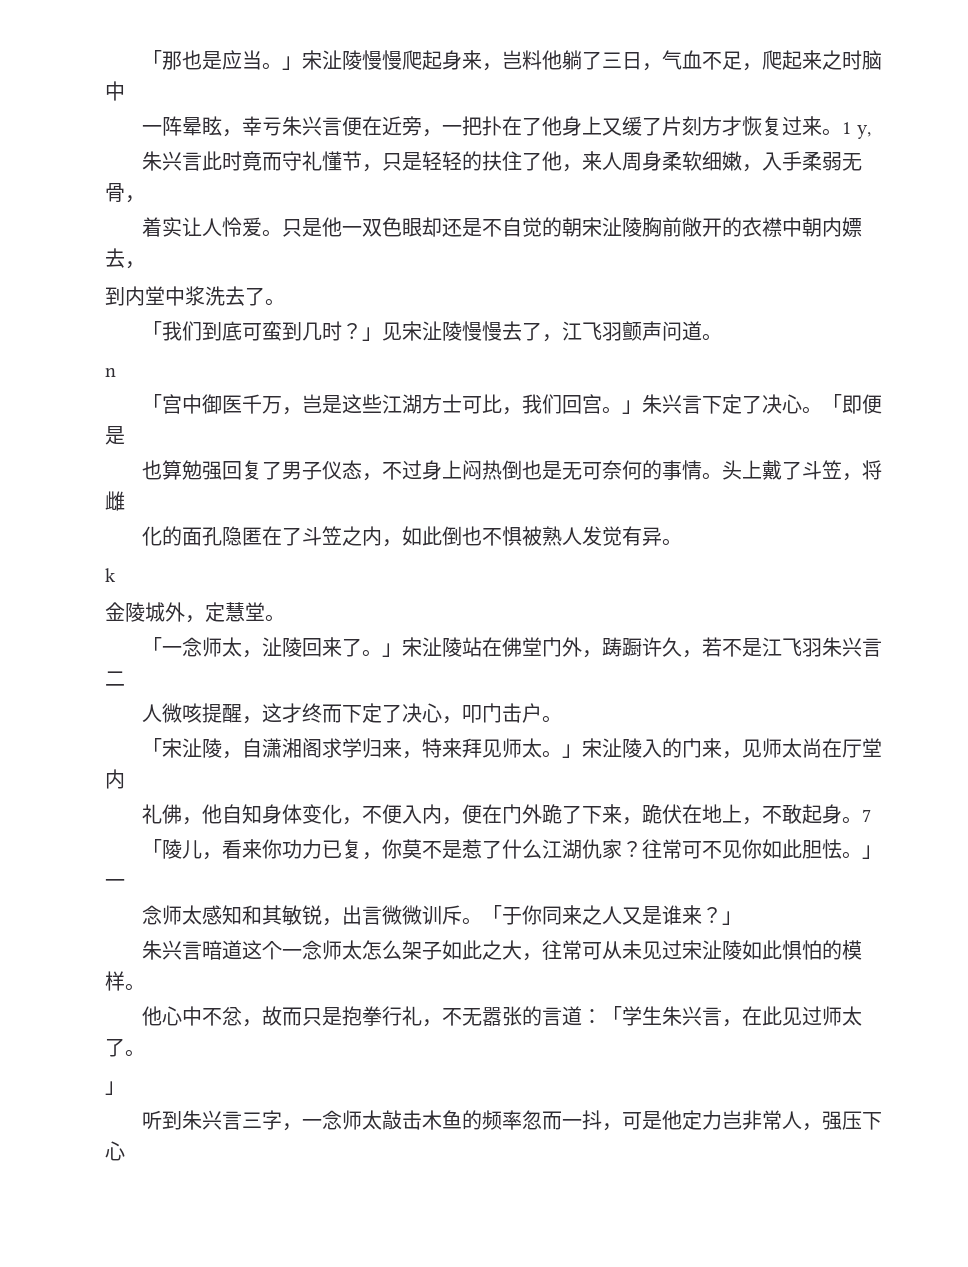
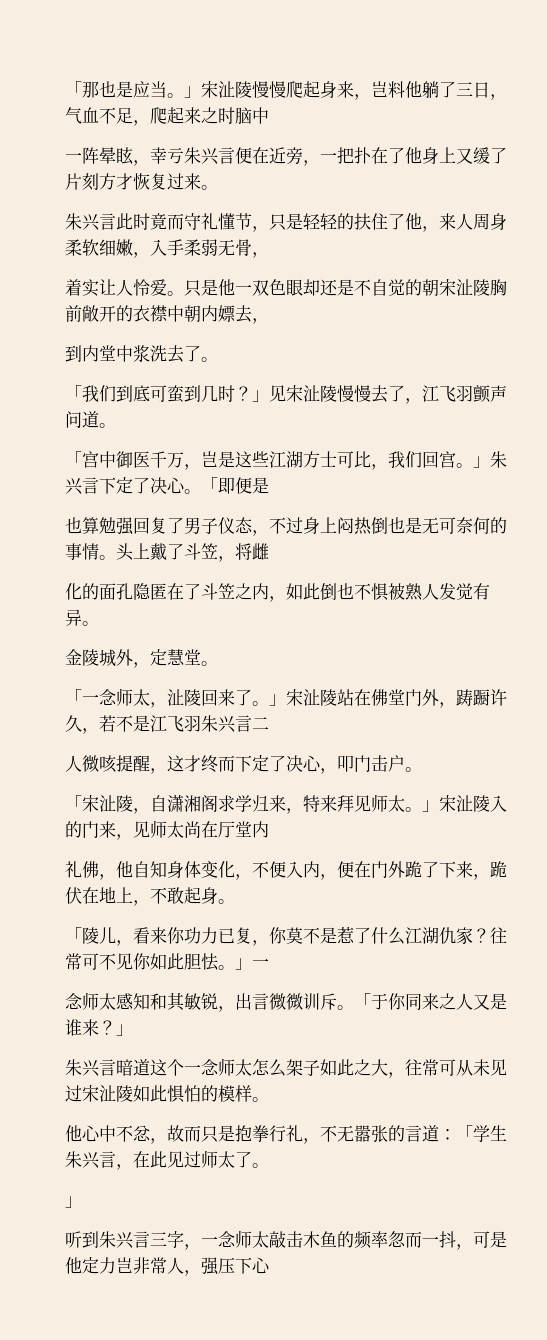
[842,122,871,139] 1 y, -> (218, 187) none
[105,367,116,377] // n -> (116, 425) none
[105,568,116,582] // k -> (99, 623) none
[862,809,872,822] 7 -> (235, 901) none

